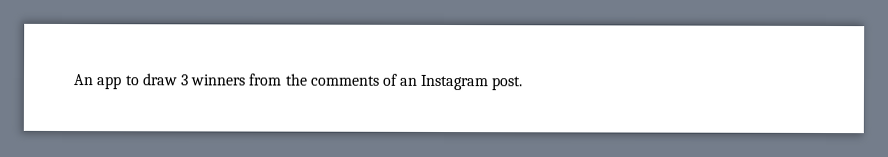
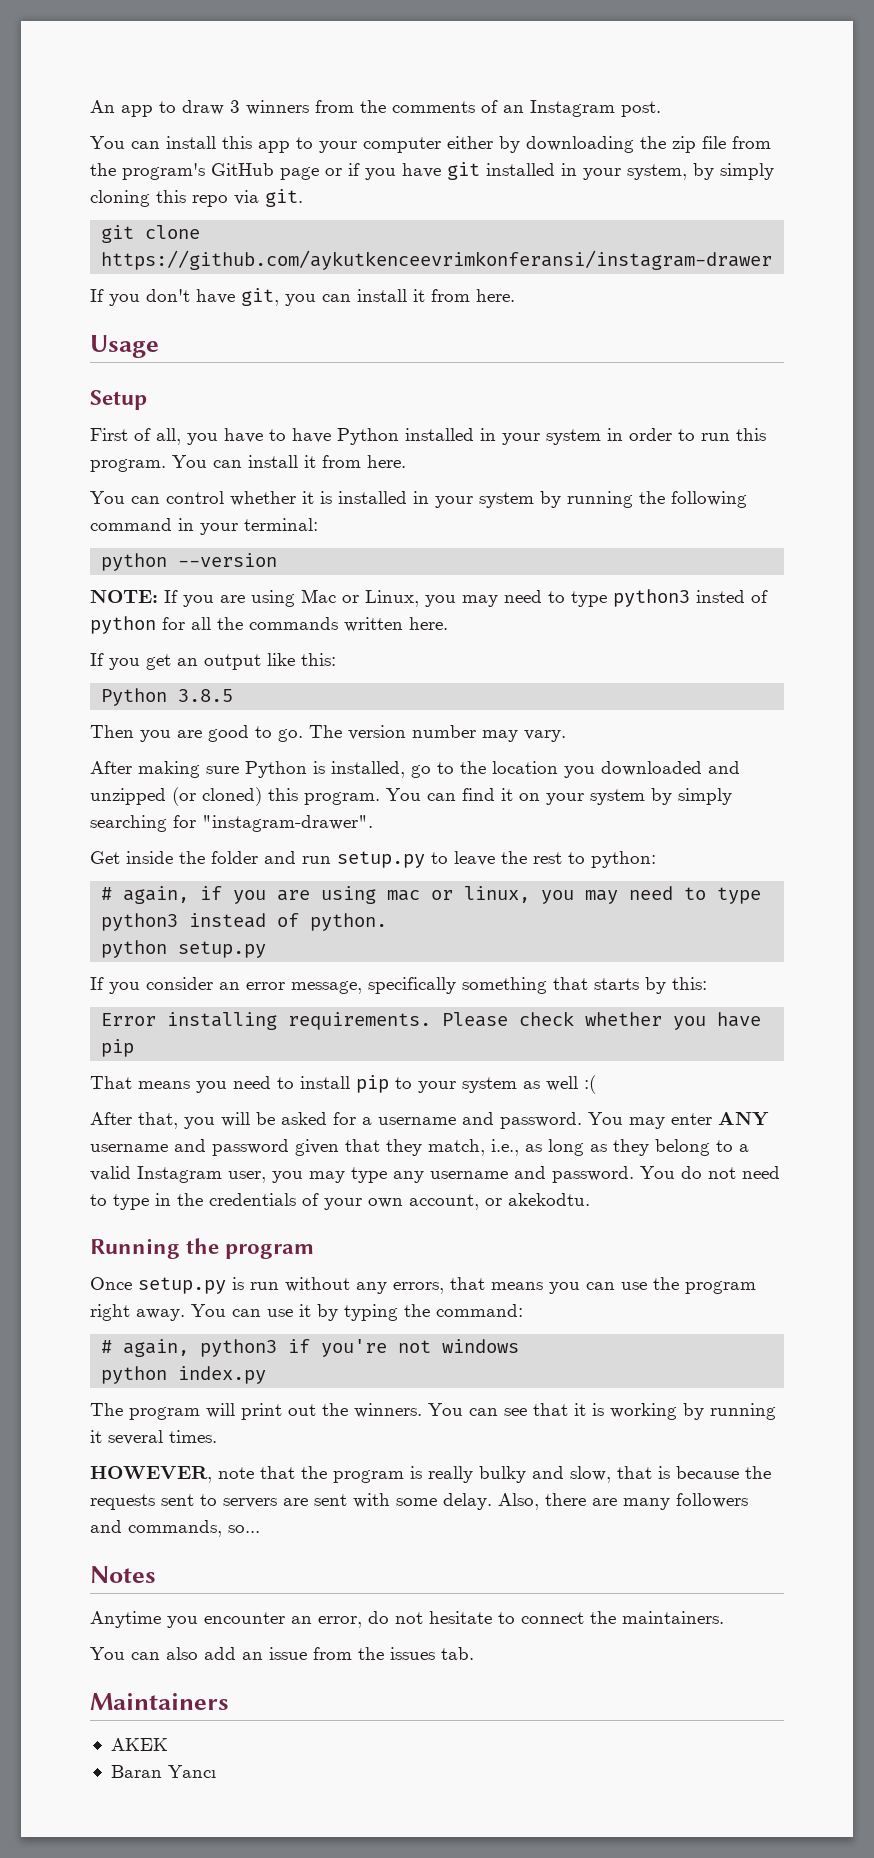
(524, 83) none -> [90,136,771,153] [90,162,774,180] [90,189,303,207] [101,225,201,243] [101,250,773,270] [90,288,515,306] [90,335,159,358] [90,390,147,410] [90,428,766,445] [90,455,406,472] [90,491,747,508] [90,518,318,535] [101,553,278,571] [90,589,768,607] [90,616,448,634] [90,653,336,670] [101,688,234,706] [90,725,566,742] [90,761,740,778] [90,787,732,806] [90,815,373,832] [90,851,656,868] [101,886,762,904] [101,913,388,931] [101,940,267,958] [90,977,707,994] [101,1011,762,1030] [101,1039,135,1057] [90,1075,596,1094] [90,1112,769,1129] [90,1139,749,1156] [90,1166,780,1183] [90,1193,590,1210] [90,1238,315,1259] [90,1277,756,1294] [90,1304,523,1321] [101,1339,520,1357] [101,1366,267,1384] [90,1403,776,1420] [90,1430,217,1445] [90,1466,771,1483] [90,1493,748,1510] [90,1520,260,1537] [90,1566,156,1583] [90,1611,724,1628] [90,1647,474,1660] [90,1693,229,1710] [110,1738,168,1751] [110,1765,216,1778] // You can install this app to your computer either by downloading the zip file from the program's GitHub page or if you have git installed in your system, by simply cloning this repo via git. // git clone https://github.com/aykutkenceevrimkonferansi/instagram-drawer // If you don't have git, you can install it from here. // Usage // Setup // First of all, you have to have Python installed in your system in order to run this program. You can install it from here. // You can control whether it is installed in your system by running the following command in your terminal: // python --version // NOTE: If you are using Mac or Linux, you may need to type python3 insted of python for all the commands written here. // If you get an output like this: // Python 3.8.5 // Then you are good to go. The version number may vary. // After making sure Python is installed, go to the location you downloaded and unzipped (or cloned) this program. You can find it on your system by simply searching for "instagram-drawer". // Get inside the folder and run setup.py to leave the rest to python: // # again, if you are using mac or linux, you may need to type python3 instead of python. // python setup.py // If you consider an error message, specifically something that starts by this: // Error installing requirements. Please check whether you have pip // That means you need to install pip to your system as well :( // After that, you will be asked for a username and password. You may enter ANY username and password given that they match, i.e., as long as they belong to a valid Instagram user, you may type any username and password. You do not need to type in the credentials of your own account, or akekodtu. // Running the program // Once setup.py is run without any errors, that means you can use the program right away. You can use it by typing the command: // # again, python3 if you're not windows // python index.py // The program will print out the winners. You can see that it is working by running it several times. // HOWEVER, note that the program is really bulky and slow, that is because the requests sent to servers are sent with some delay. Also, there are many followers and commands, so... // Notes // Anytime you encounter an error, do not hesitate to connect the maintainers. // You can also add an issue from the issues tab. // Maintainers // AKEK // Baran Yancı

